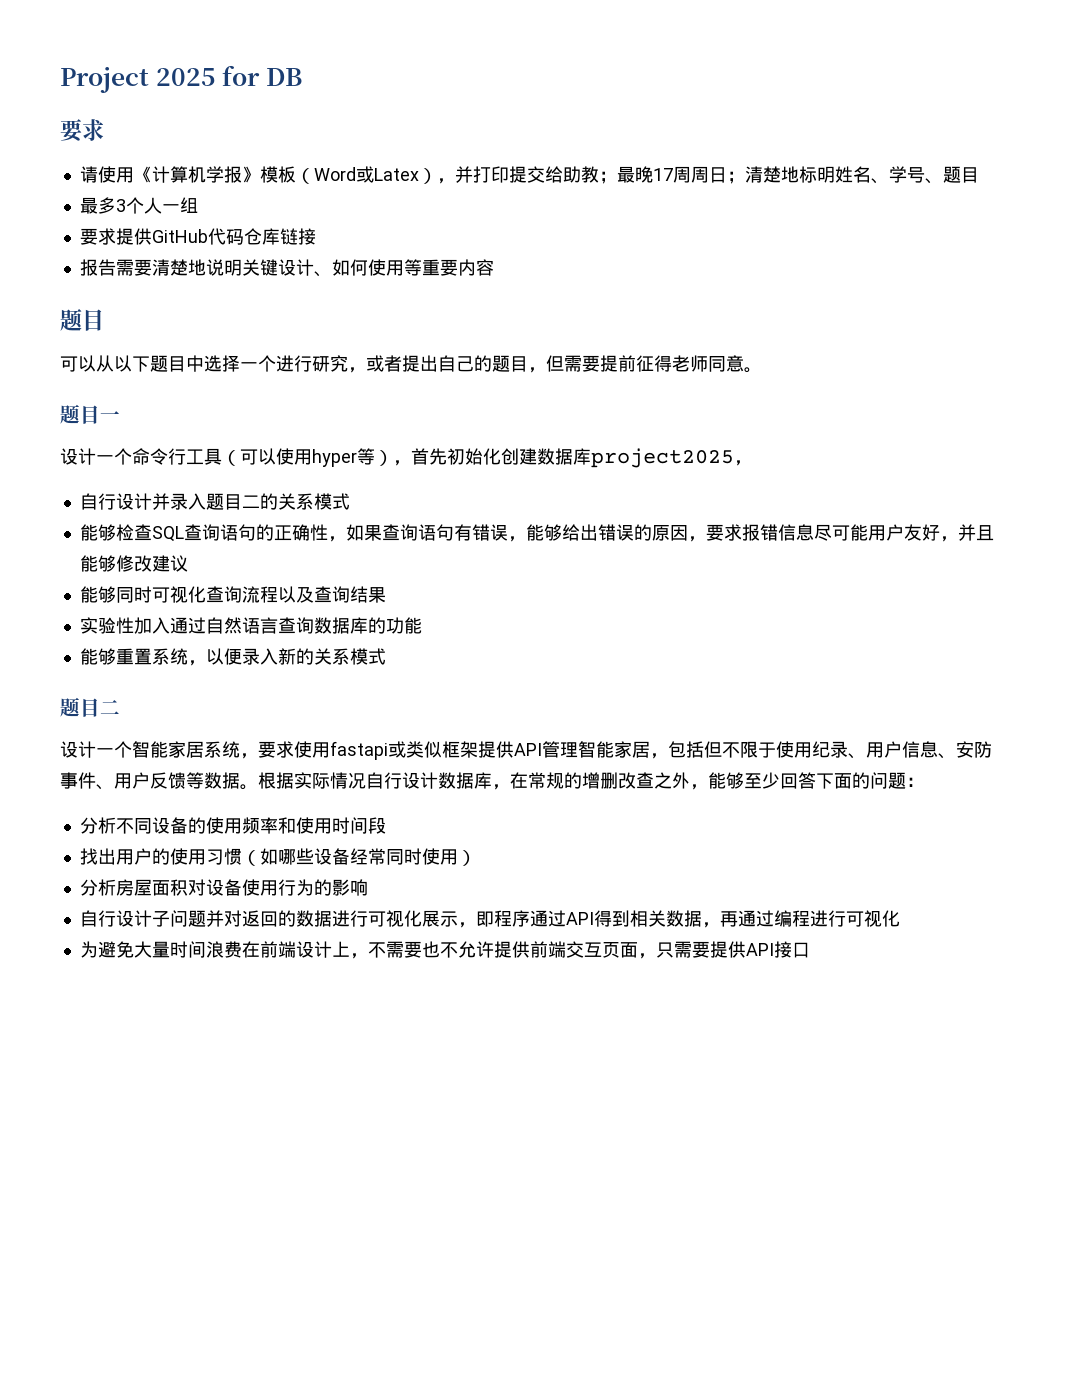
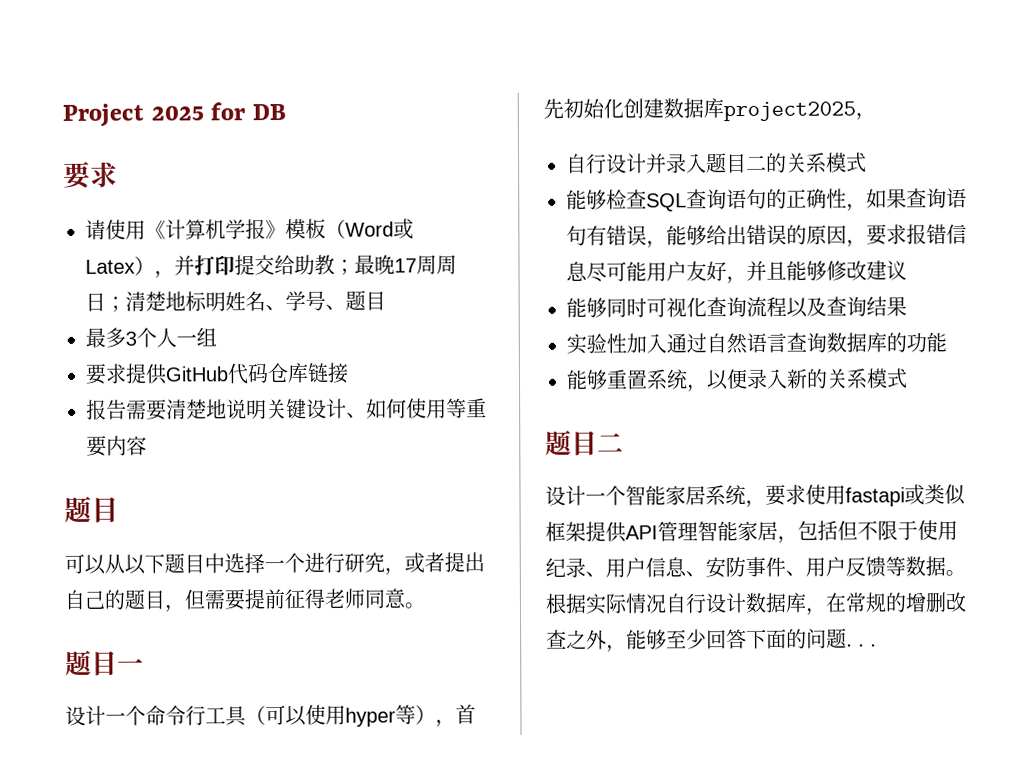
[906,777,924,787] [79,817,386,834] [79,848,476,866] [79,879,368,896] [79,910,900,928] [79,941,810,959] ： // 分析不同设备的使用频率和使用时间段 // 找出用户的使用习惯（如哪些设备经常同时使用） // 分析房屋面积对设备使用行为的影响 // 自行设计子问题并对返回的数据进行可视化展示，即程序通过API得到相关数据，再通过编程进行可视化 // 为避免大量时间浪费在前端设计上，不需要也不允许提供前端交互页面，只需要提供API接口 -> [846,643,877,647] . . .

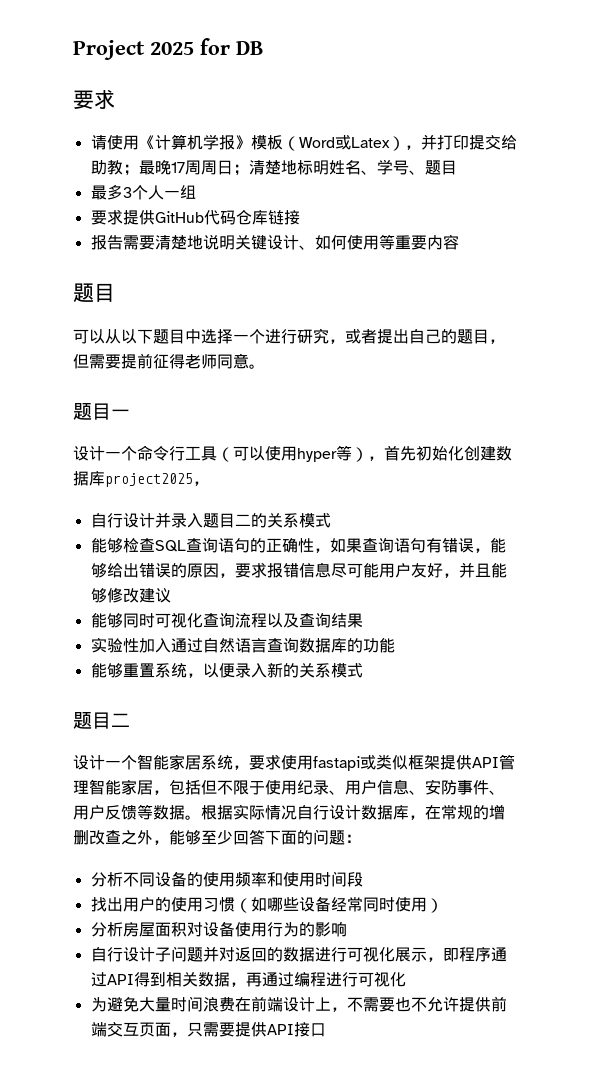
[846,643,877,647] . . . -> [345,834,361,843] [90,871,363,887] [90,896,443,913] [90,921,347,937] [90,946,507,962] [90,971,406,987] [90,996,507,1012] [90,1022,326,1037] ： // 分析不同设备的使用频率和使用时间段 // 找出用户的使用习惯（如哪些设备经常同时使用） // 分析房屋面积对设备使用行为的影响 // 自行设计子问题并对返回的数据进行可视化展示，即程序通过API得到相关数据，再通过编程进行可视化 // 为避免大量时间浪费在前端设计上，不需要也不允许提供前端交互页面，只需要提供API接口

